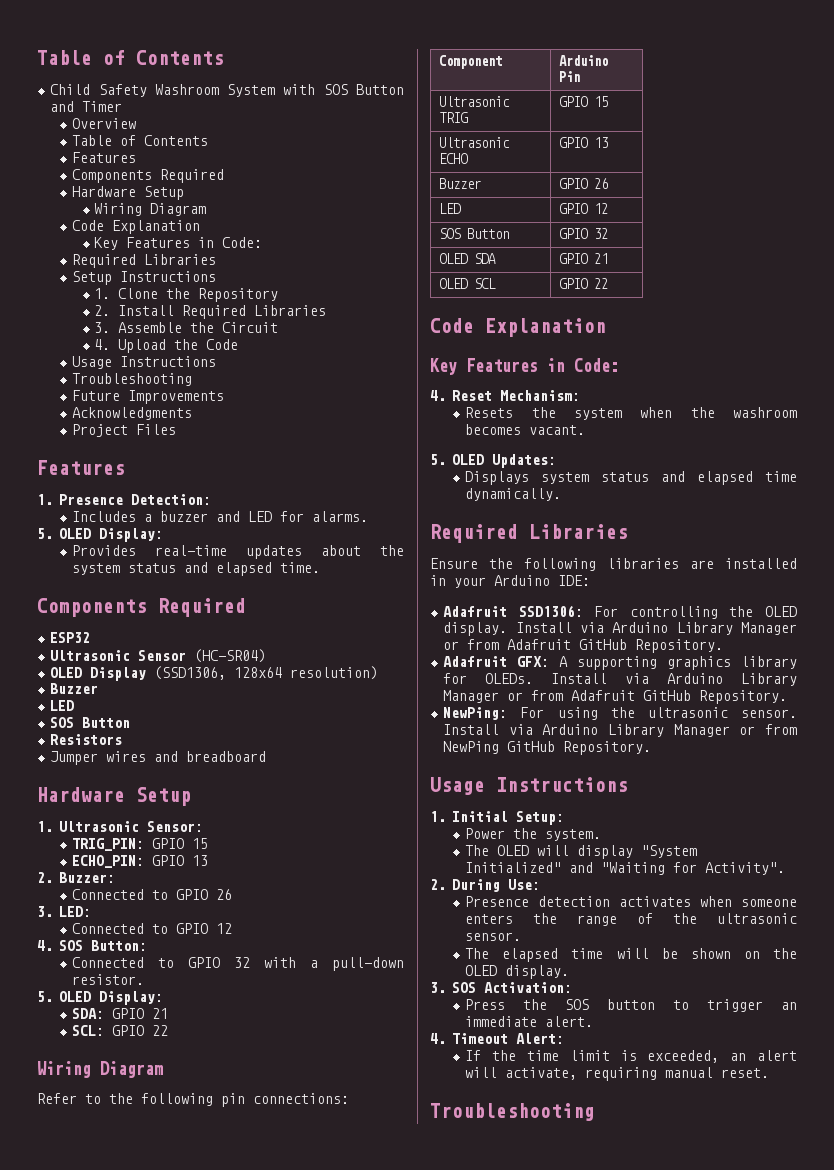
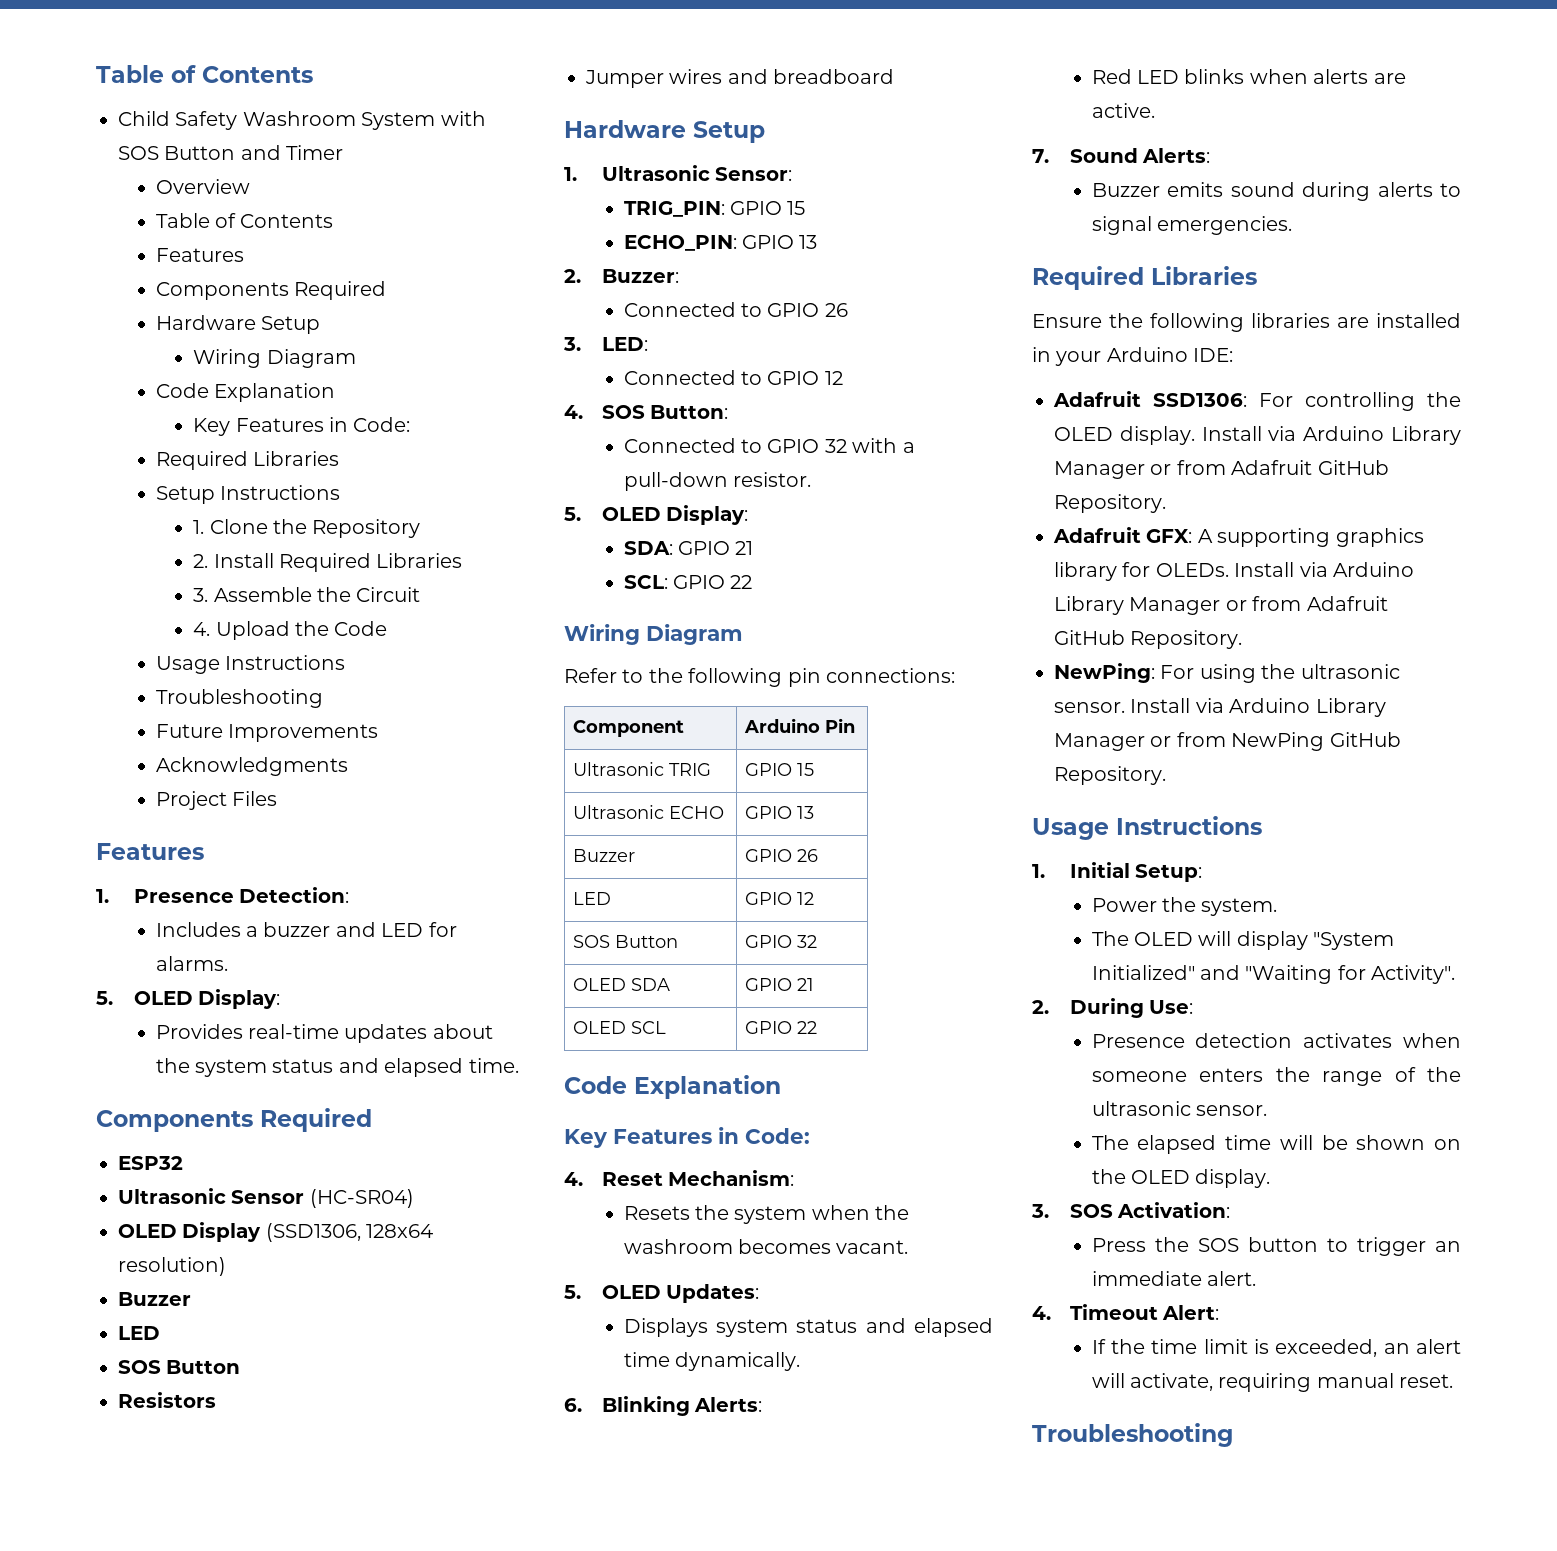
(562, 494) none -> [564,1396,762,1416] [1091,69,1406,84] [1091,103,1155,118] [1032,148,1210,163] [1091,182,1461,201] [1091,216,1292,235] // 6. Blinking Alerts: // Red LED blinks when alerts are active. // 7. Sound Alerts: // Buzzer emits sound during alerts to signal emergencies.

